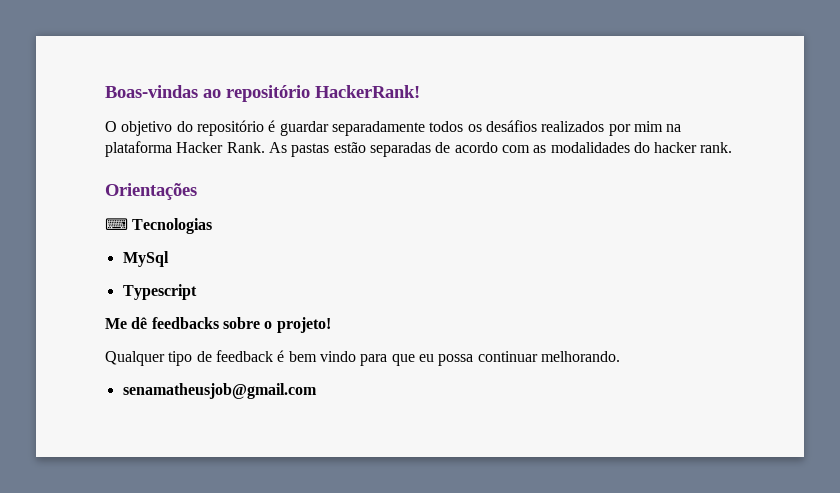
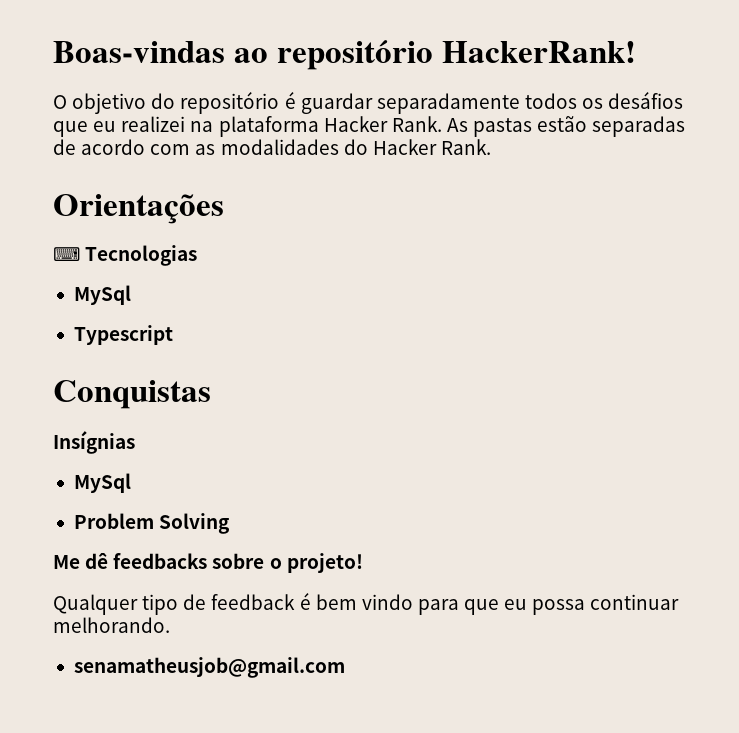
[541,121,663,136] realizados por mim -> [53,116,186,137] que eu realizei
[654,142,733,153] hacker rank. -> [372,139,491,155] Hacker Rank.
(197, 292) none -> [53,380,211,409] [53,431,135,454] [73,473,131,493] [73,513,231,534] // Conquistas // Insígnias // MySql // Problem Solving

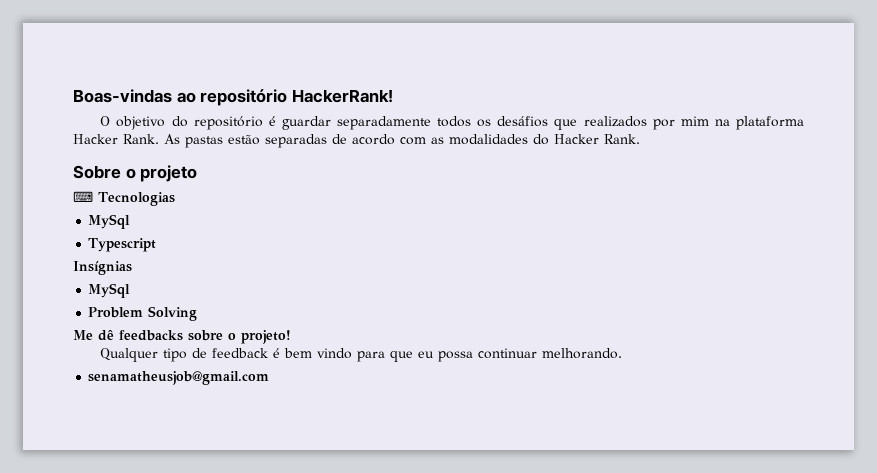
[93,116,186,132] eu realizei -> [583,116,709,130] realizados por mim
[53,194,224,224] Orientações -> [73,165,198,182] Sobre o projeto
[53,380,211,409] // Conquistas -> (157, 245) none

